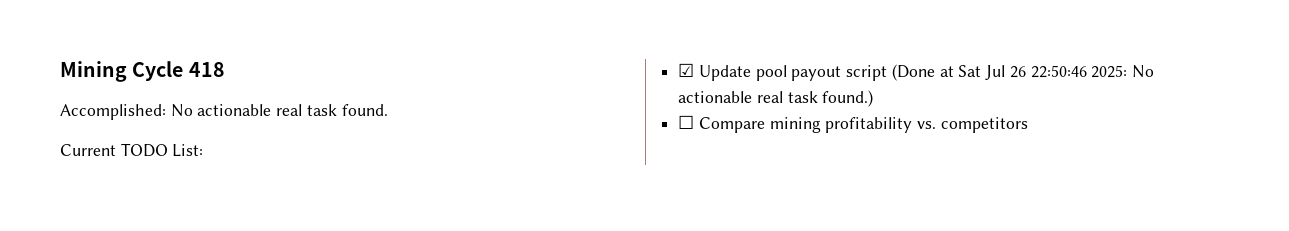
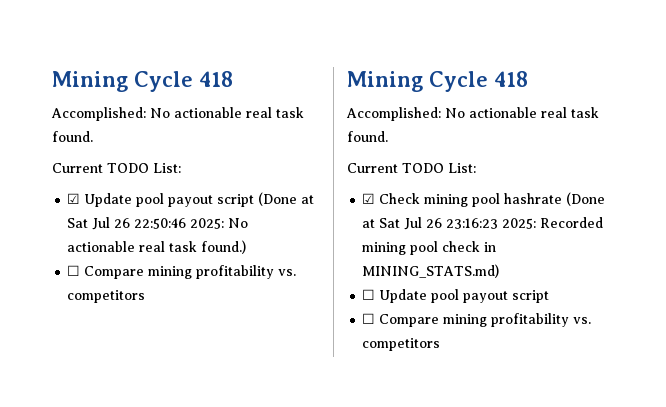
(1028, 125) none -> [347,71,528,92] [346,107,599,121] [347,131,388,142] [347,163,476,173] [362,192,606,207] [362,217,604,230] [362,241,497,255] [362,264,500,278] [362,289,550,303] [362,313,592,327] [362,338,441,351] // Mining Cycle 418 // Accomplished: No actionable real task found. // Current TODO List: // ☑ Check mining pool hashrate (Done at Sat Jul 26 23:16:23 2025: Recorded mining pool check in MINING_STATS.md) // ☐ Update pool payout script // ☐ Compare mining profitability vs. competitors

